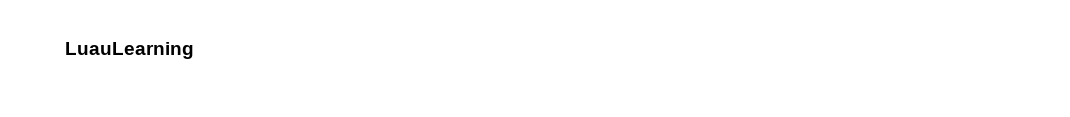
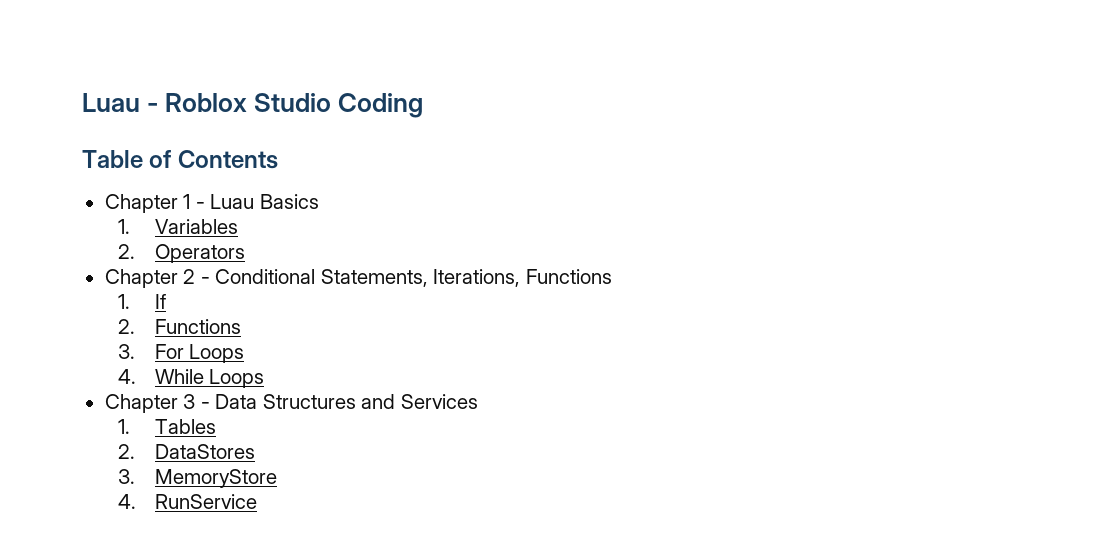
[65,42,194,59] LuauLearning -> [82,93,424,118] [82,150,278,169] [104,194,319,213] [118,219,238,234] [118,244,245,263] [104,269,612,288] [118,294,166,309] [118,319,241,334] [118,344,245,363] [118,369,265,388] [104,394,478,413] [118,419,216,434] [118,444,255,459] [118,469,277,488] [118,494,257,509] Luau - Roblox Studio Coding // Table of Contents // Chapter 1 - Luau Basics // 1. Variables // 2. Operators // Chapter 2 - Conditional Statements, Iterations, Functions // 1. If // 2. Functions // 3. For Loops // 4. While Loops // Chapter 3 - Data Structures and Services // 1. Tables // 2. DataStores // 3. MemoryStore // 4. RunService

